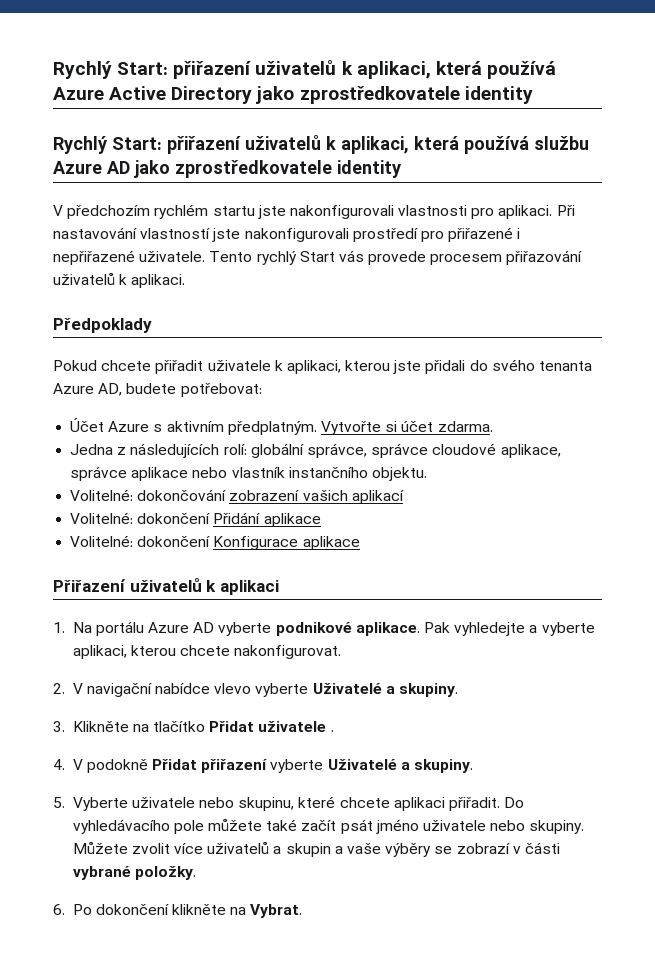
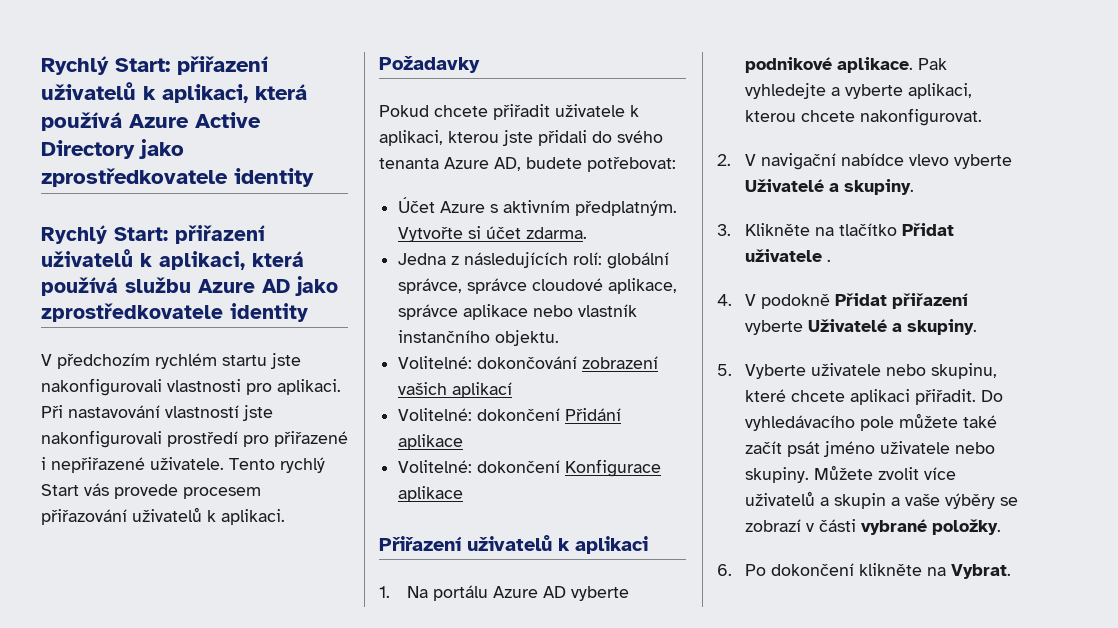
[53,318,152,333] Předpoklady -> [379,56,480,73] Požadavky

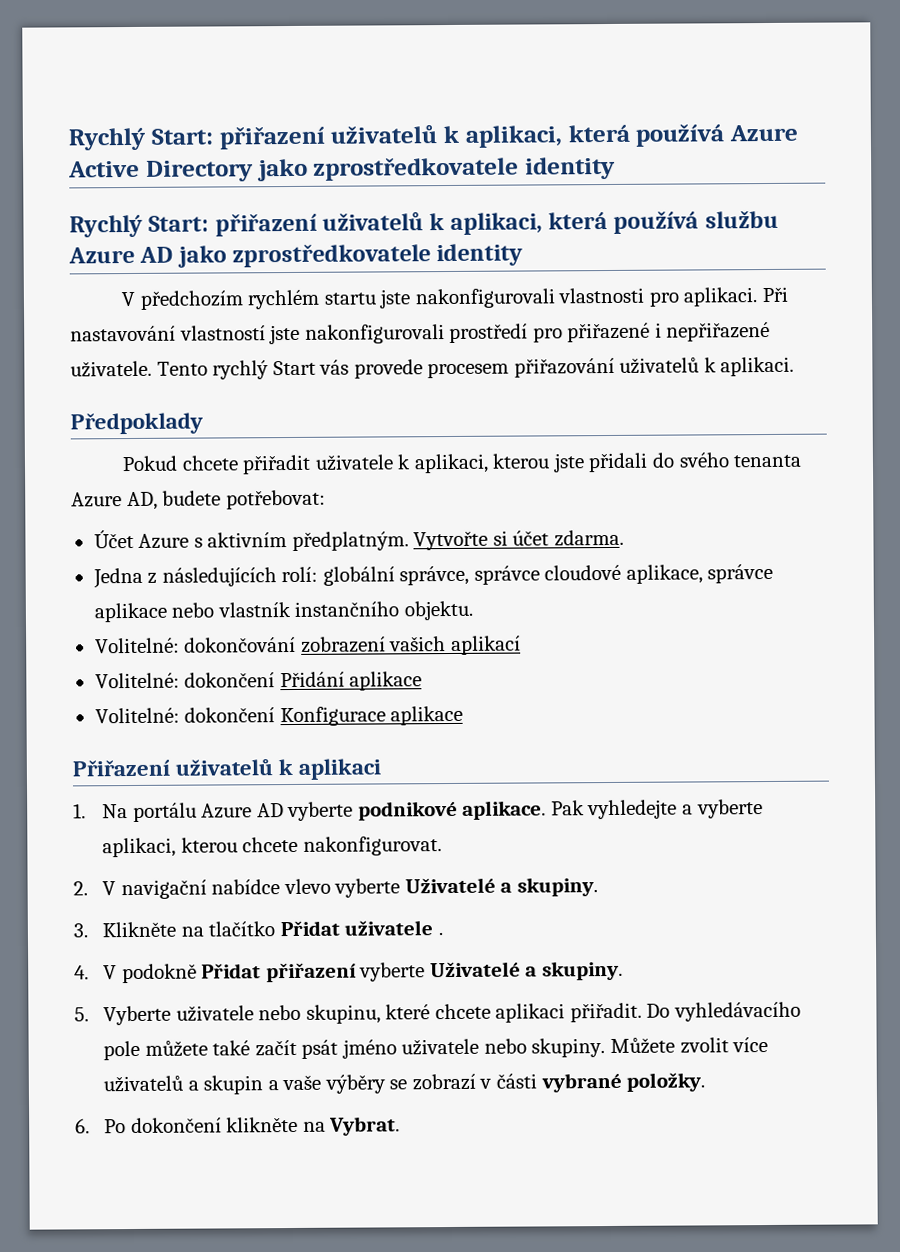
[379,56,480,73] Požadavky -> [70,412,203,435] Předpoklady

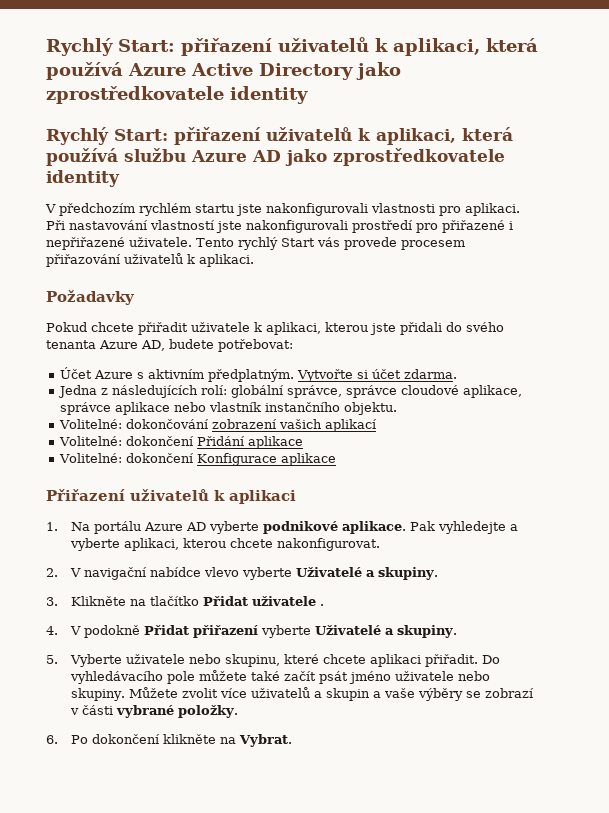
[70,412,203,435] Předpoklady -> [46,290,135,305] Požadavky

